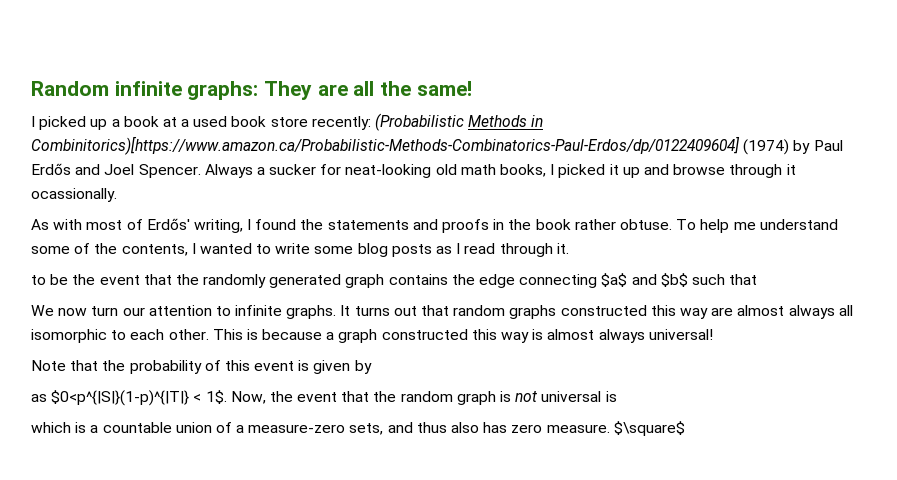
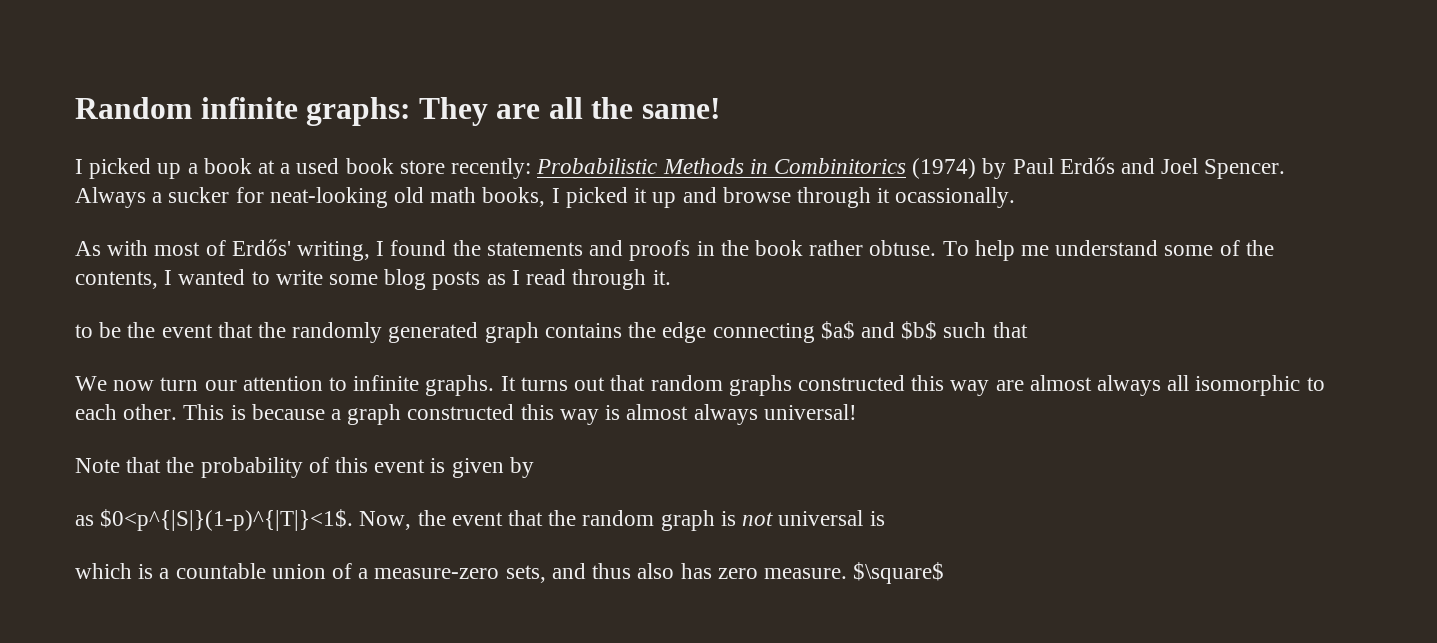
[375,113,465,131] (Probabilistic -> [536,158,658,174] Probabilistic
[31,136,740,155] Combinitorics)[https://www.amazon.ca/Probabilistic-Methods-Combinatorics-Paul-Erdos/dp/0122409604] -> [773,158,906,174] Combinitorics
[51,390,227,406] $0<p^{|S|}(1-p)^{|T|} < 1$. -> [100,509,354,531] $0<p^{|S|}(1-p)^{|T|}<1$.

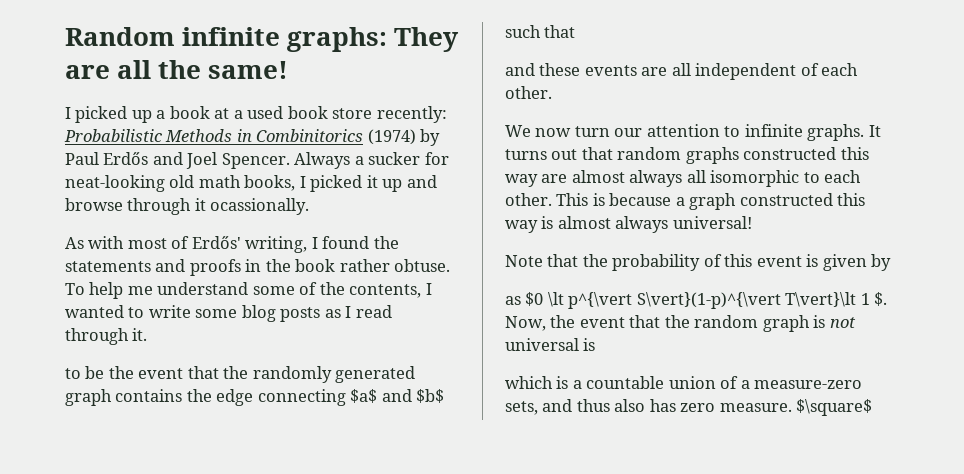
(1028, 330) none -> [505,63,859,80] [505,86,552,99] // and these events are all independent of each other.
[100,509,354,531] $0<p^{|S|}(1-p)^{|T|}<1$. -> [525,292,888,309] $0 \lt p^{\vert S\vert}(1-p)^{\vert T\vert}\lt 1 $.

